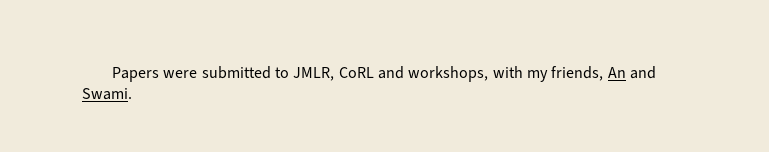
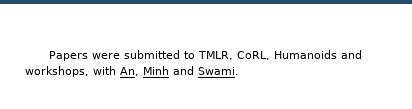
[293,66,626,82] JMLR, CoRL and workshops, with my friends, An -> [198,50,363,60] [25,66,169,77] TMLR, CoRL, Humanoids and workshops, with An, Minh

